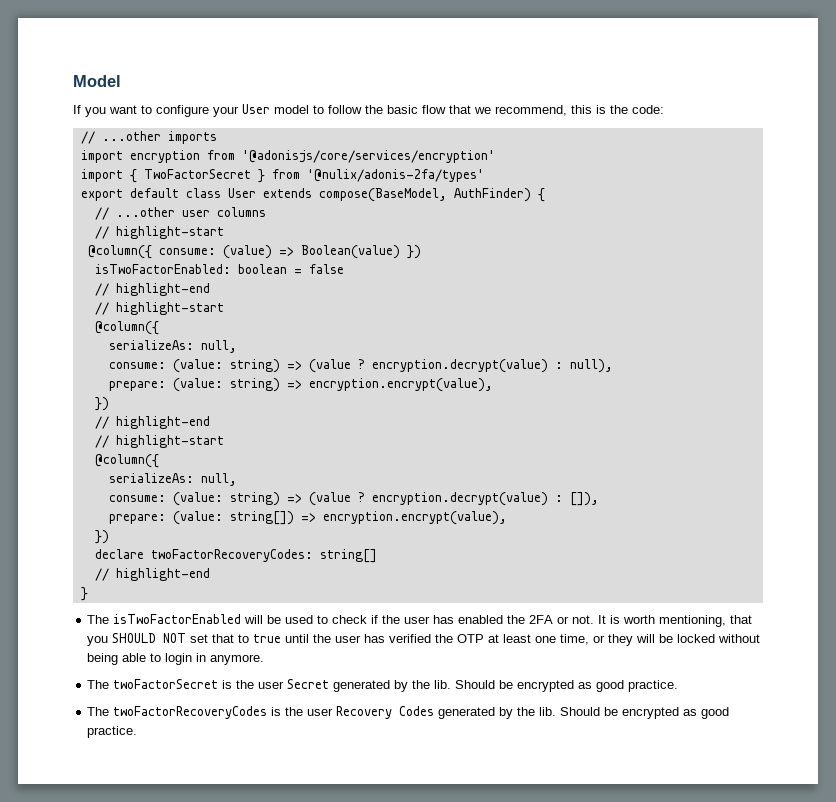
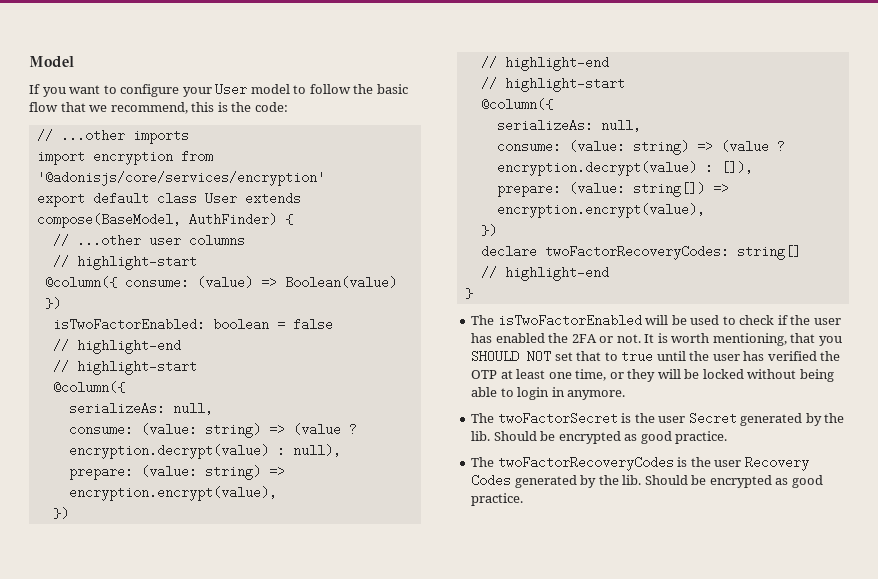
[80,169,484,183] // import { TwoFactorSecret } from '@nulix/adonis-2fa/types' -> (325, 178) none

